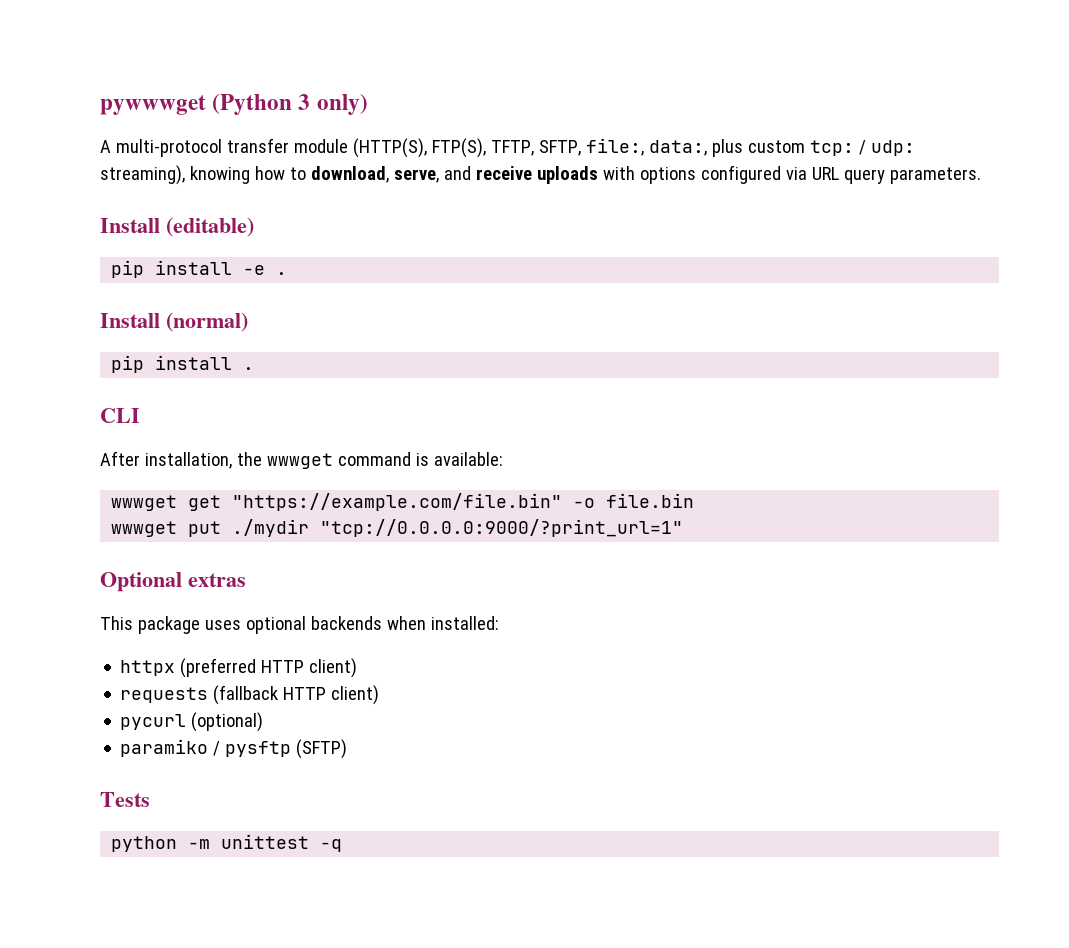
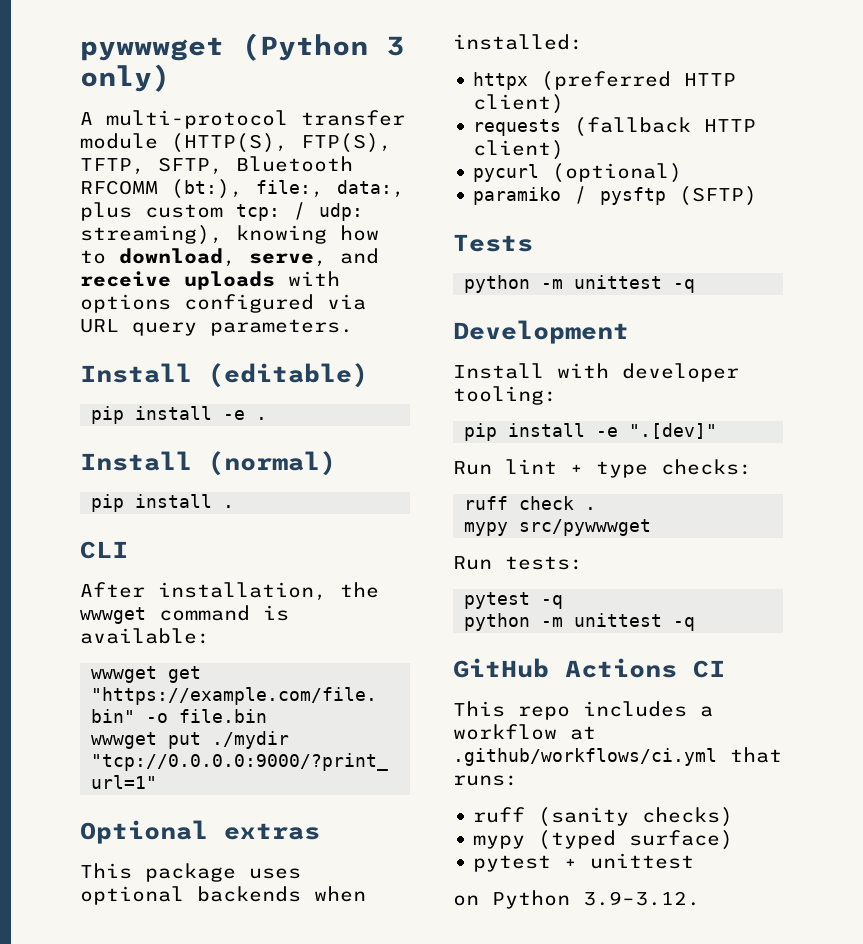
(581, 148) none -> [236,156,353,172] [80,179,243,199] Bluetooth RFCOMM (bt:),
(343, 845) none -> [453,320,629,344] [453,363,739,382] [453,386,557,405] [464,423,718,441] [453,459,752,478] [464,496,597,510] [464,519,652,536] [453,556,583,570] [464,592,564,609] [464,613,696,631] [453,658,725,678] [453,701,713,720] [453,724,596,740] [453,747,782,766] [453,775,518,786] [473,807,734,827] [473,830,734,850] [473,853,695,872] [453,890,700,909] // Development // Install with developer tooling: // pip install -e ".[dev]" // Run lint + type checks: // ruff check . // mypy src/pywwwget // Run tests: // pytest -q // python -m unittest -q // GitHub Actions CI // This repo includes a workflow at .github/workflows/ci.yml that runs: // ruff (sanity checks) // mypy (typed surface) // pytest + unittest // on Python 3.9–3.12.

